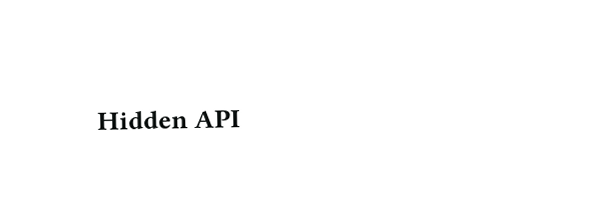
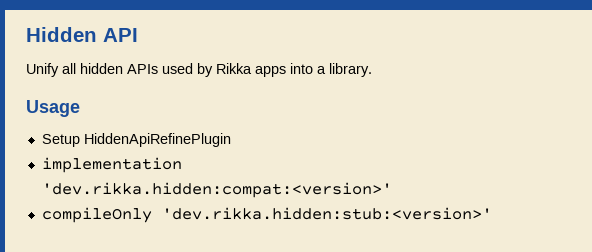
(242, 119) none -> [26,63,372,77] [26,100,80,117] [41,133,231,147] [41,157,182,173] [41,182,392,198] [41,207,492,223] // Unify all hidden APIs used by Rikka apps into a library. // Usage // Setup HiddenApiRefinePlugin // implementation 'dev.rikka.hidden:compat:<version>' // compileOnly 'dev.rikka.hidden:stub:<version>'

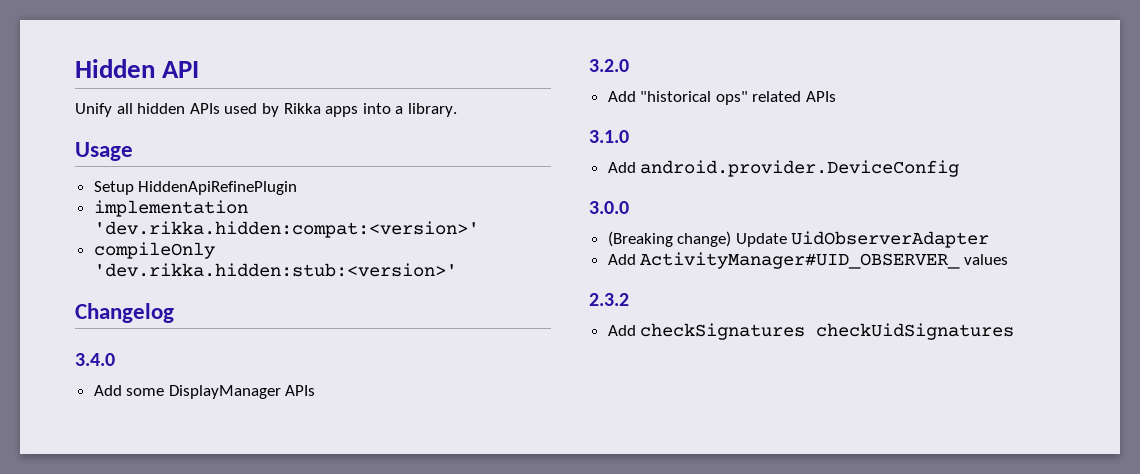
(492, 213) none -> [75,303,174,323] [75,353,115,366] [93,385,316,399] [589,59,629,72] [607,91,837,105] [589,130,629,143] [607,160,960,177] [589,201,629,214] [607,231,990,248] [607,252,1008,269] [589,293,629,306] [607,323,1015,340] // Changelog // 3.4.0 // Add some DisplayManager APIs // 3.2.0 // Add "historical ops" related APIs // 3.1.0 // Add android.provider.DeviceConfig // 3.0.0 // (Breaking change) Update UidObserverAdapter // Add ActivityManager#UID_OBSERVER_ values // 2.3.2 // Add checkSignatures checkUidSignatures

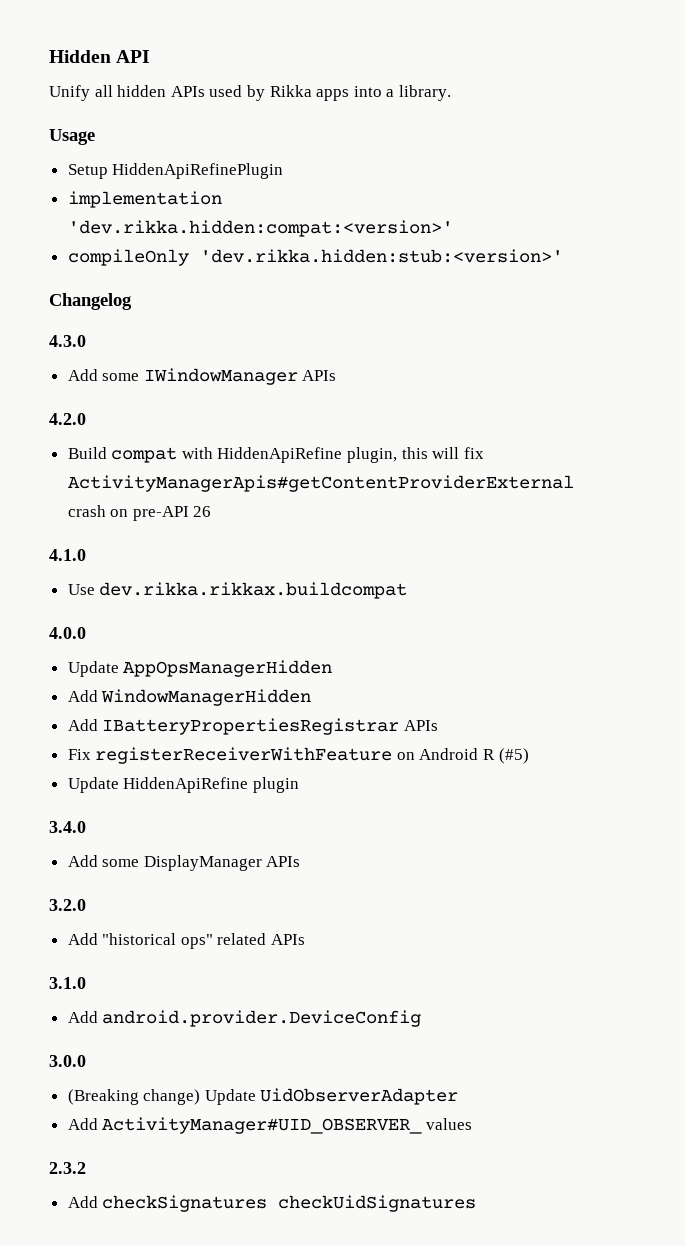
(174, 313) none -> [49,335,86,347] [67,368,337,385] [49,413,86,425] [67,447,484,463] [67,475,574,492] [67,505,212,521] [49,549,86,561] [67,582,408,599] [49,627,86,639] [67,660,333,677] [67,689,312,706] [67,718,438,735] [67,747,529,764] [67,777,299,793] // 4.3.0 // Add some IWindowManager APIs // 4.2.0 // Build compat with HiddenApiRefine plugin, this will fix ActivityManagerApis#getContentProviderExternal crash on pre-API 26 // 4.1.0 // Use dev.rikka.rikkax.buildcompat // 4.0.0 // Update AppOpsManagerHidden // Add WindowManagerHidden // Add IBatteryPropertiesRegistrar APIs // Fix registerReceiverWithFeature on Android R (#5) // Update HiddenApiRefine plugin

